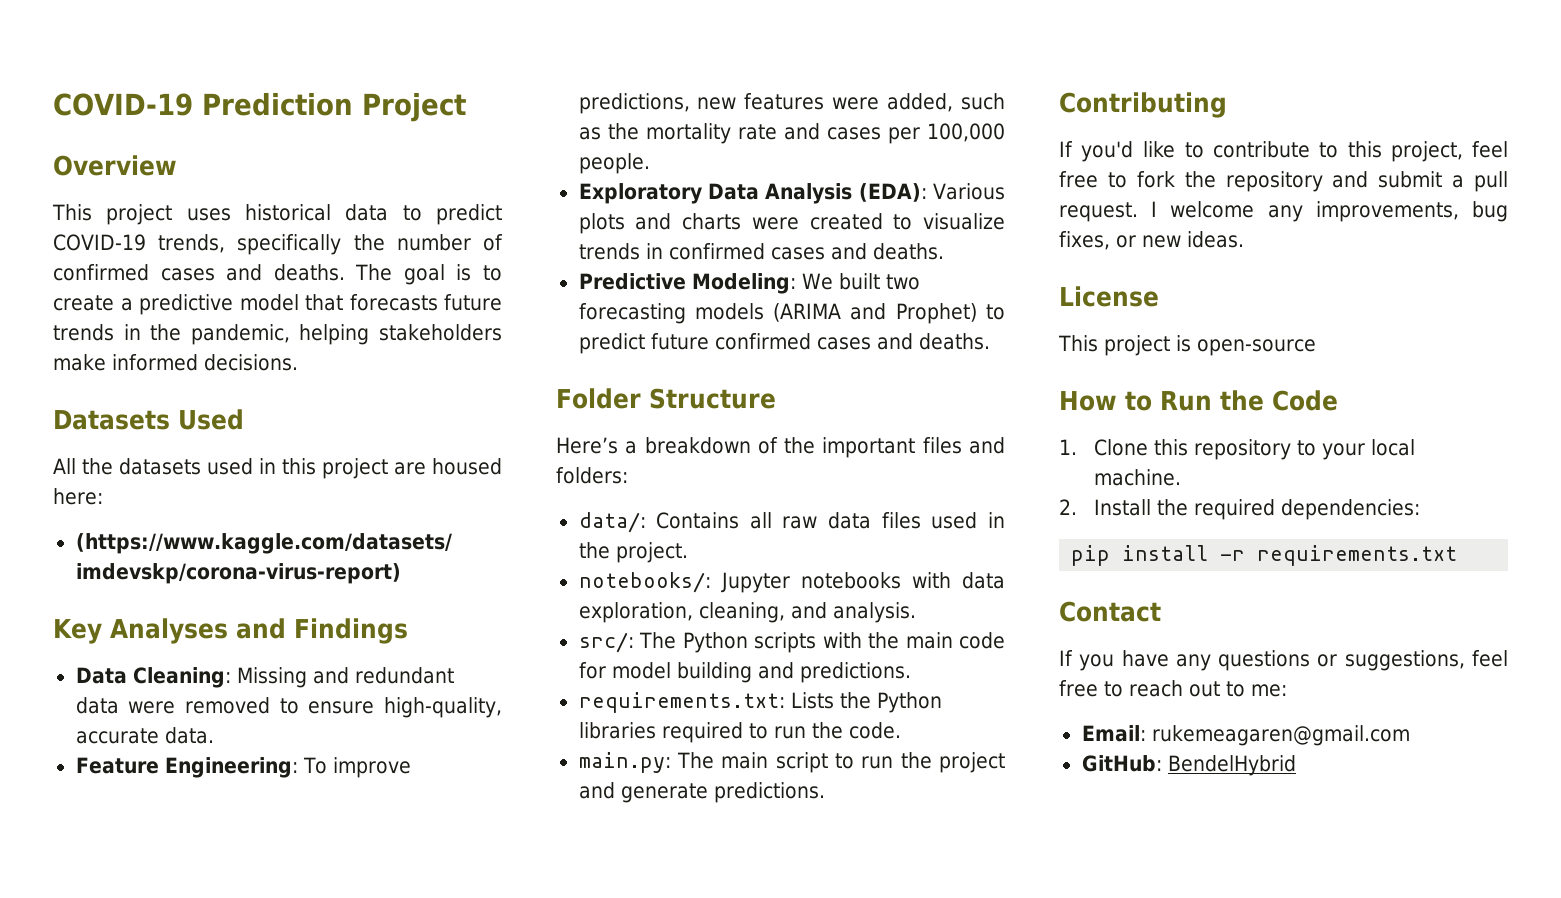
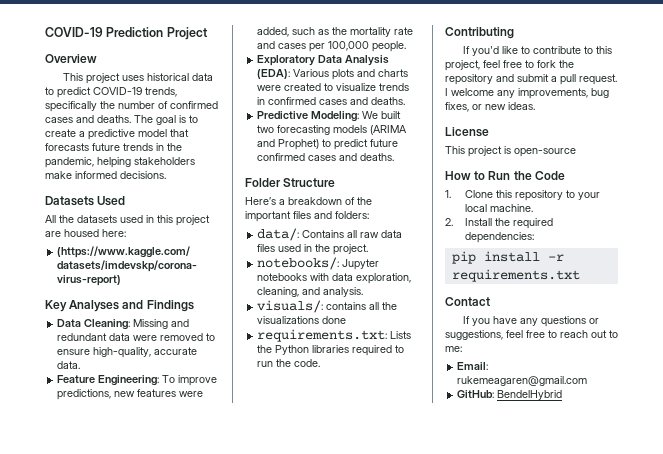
[578,632,1005,653] [578,662,911,683] src/: The Python scripts with the main code for model building and predictions. -> [257,300,398,313] [257,316,347,324] visuals/: contains all the visualizations done
[578,752,1005,773] [578,782,825,803] // main.py: The main script to run the project and generate predictions. -> (321, 363) none

